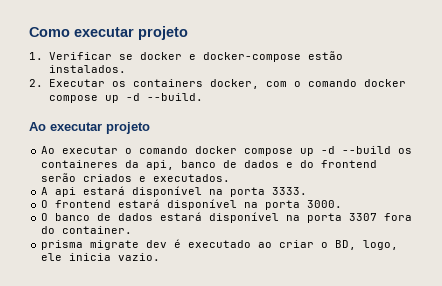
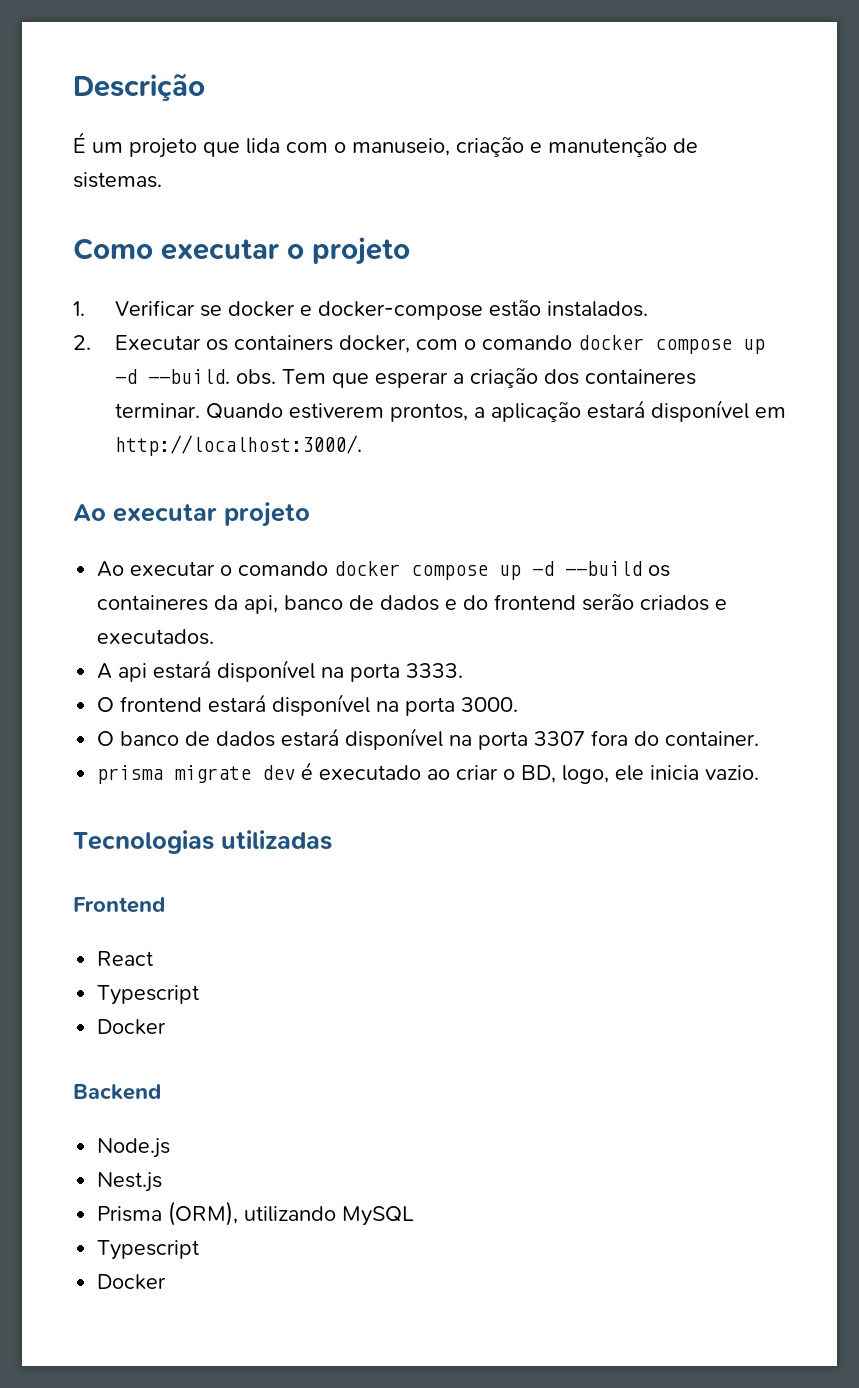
(29, 32) none -> [73,73,205,101] [73,132,698,158] [73,172,162,188] Descrição // É um projeto que lida com o manuseio, criação e manutenção de sistemas. //
(134, 32) none -> [287,244,304,259] o
(203, 97) none -> [235,367,696,388] [114,400,786,422] [114,435,362,456] obs. Tem que esperar a criação dos containeres terminar. Quando estiverem prontos, a aplicação estará disponível em http://localhost:3000/.
(161, 257) none -> [73,830,332,854] [73,897,165,913] [97,951,154,966] [97,985,200,1005] [97,1019,167,1035] [73,1084,161,1100] [97,1138,171,1158] [97,1172,163,1192] [97,1201,415,1226] [97,1240,200,1260] [97,1274,167,1290] // Tecnologias utilizadas // Frontend // React // Typescript // Docker // Backend // Node.js // Nest.js // Prisma (ORM), utilizando MySQL // Typescript // Docker

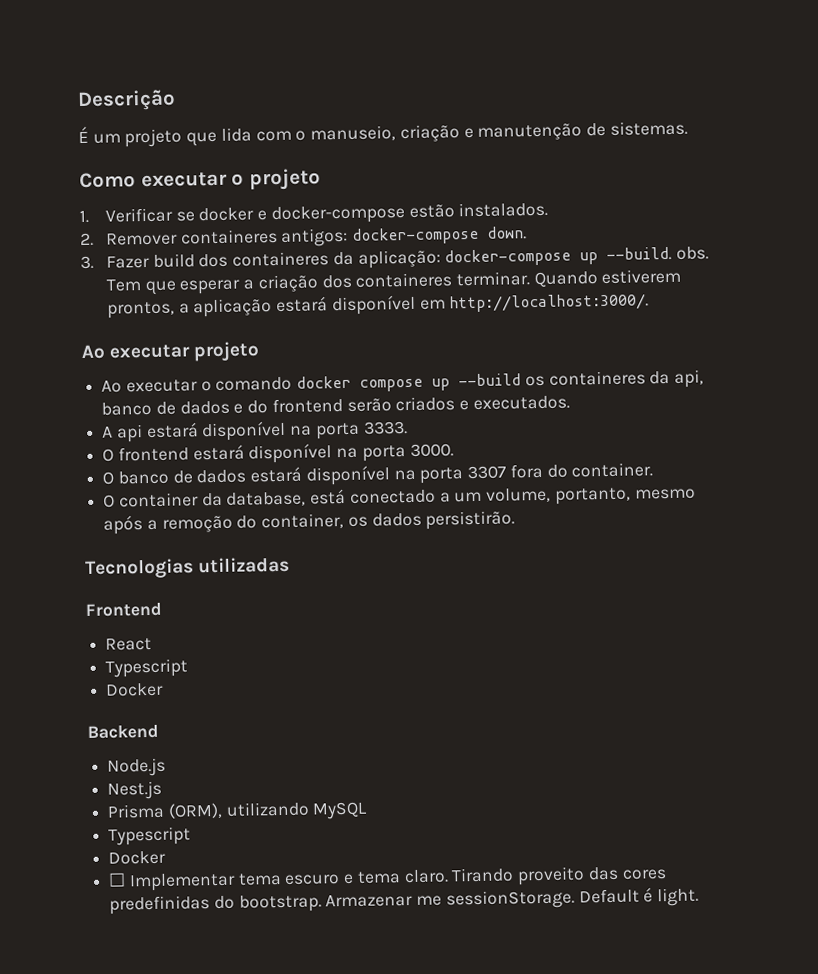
[114,335,765,354] [114,369,137,384] Executar os containers docker, com o comando docker compose up -d -> [105,226,528,247] [80,248,599,270] Remover containeres antigos: docker-compose down. // 3. Fazer build dos containeres da aplicação: docker-compose up
[532,561,555,576] -d -> (451, 384) none
[97,762,760,784] prisma migrate dev é executado ao criar o BD, logo, ele inicia vazio. -> [103,487,696,508] [103,510,516,535] O container da database, está conectado a um volume, portanto, mesmo após a remoção do container, os dados persistirão.
(167, 1282) none -> [108,866,667,892] [109,887,700,915] // ☐ Implementar tema escuro e tema claro. Tirando proveito das cores predefinidas do bootstrap. Armazenar me sessionStorage. Default é light.

